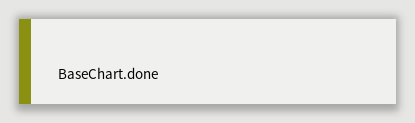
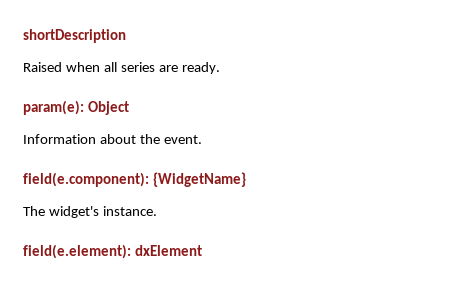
[58,67,158,79] BaseChart.done -> [23,29,126,43] [23,62,220,74] [23,100,129,115] [23,134,202,144] [23,172,246,187] [23,206,157,218] [23,244,202,259] shortDescription // Raised when all series are ready. // param(e): Object // Information about the event. // field(e.component): {WidgetName} // The widget's instance. // field(e.element): dxElement

